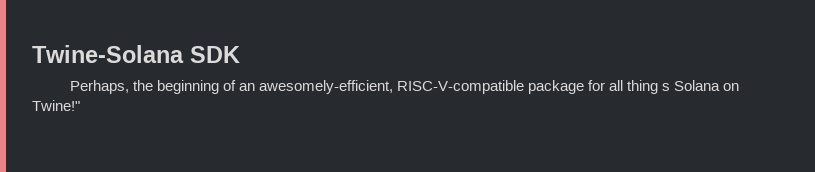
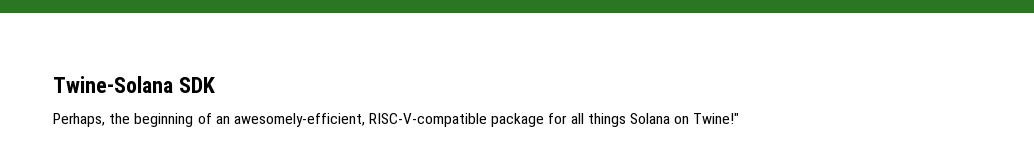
[627,80,671,94] thing s -> [587,113,626,127] things

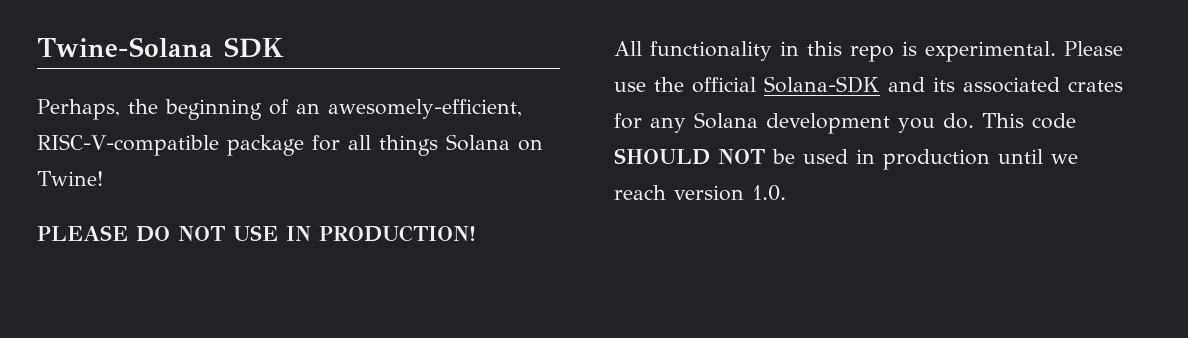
[693,113,740,124] Twine!" -> [37,171,103,186] [37,225,476,242] [614,41,1123,62] [614,76,1123,93] [614,112,1076,134] [614,148,1078,170] [614,185,786,201] Twine! // PLEASE DO NOT USE IN PRODUCTION! // All functionality in this repo is experimental. Please use the official Solana-SDK and its associated crates for any Solana development you do. This code SHOULD NOT be used in production until we reach version 1.0.

